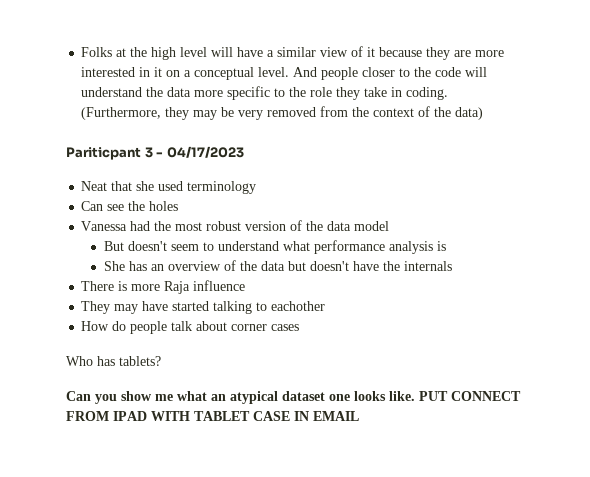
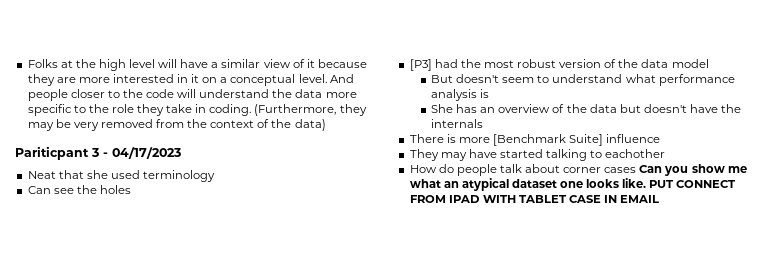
[81,221,128,231] Vanessa -> [409,59,432,71] [P3]
[164,281,191,294] Raja -> [492,134,604,146] [Benchmark Suite]
[66,356,161,366] // Who has tablets? // -> (637, 170) none

